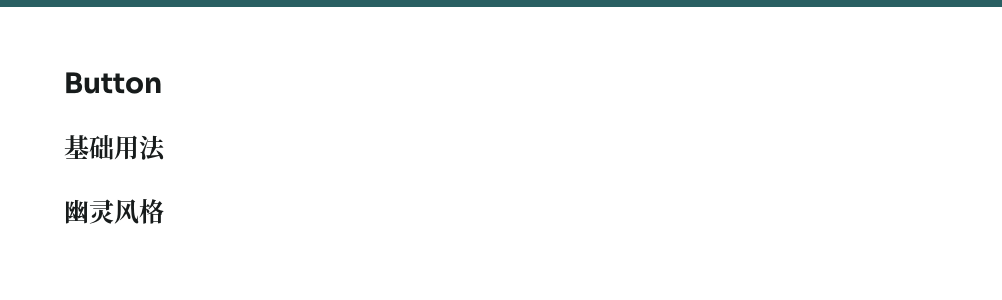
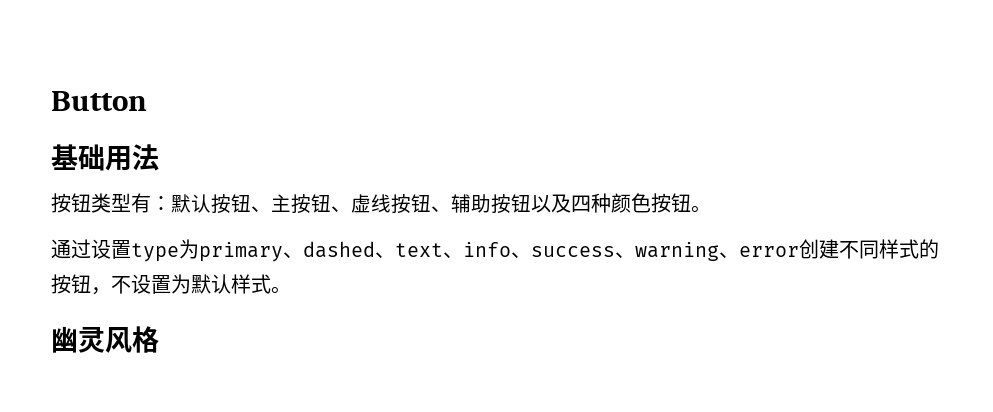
(166, 148) none -> [51,193,711,214] [51,239,939,262] [51,274,291,295] // 按钮类型有：默认按钮、主按钮、虚线按钮、辅助按钮以及四种颜色按钮。 // 通过设置type为primary、dashed、text、info、success、warning、error创建不同样式的按钮，不设置为默认样式。

